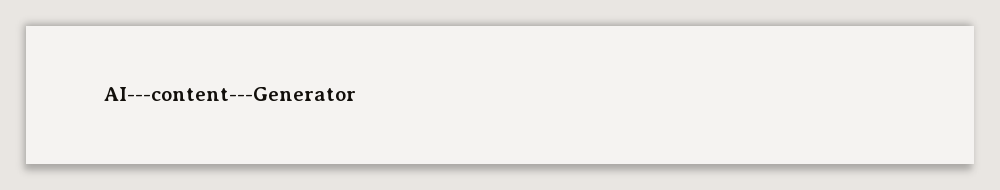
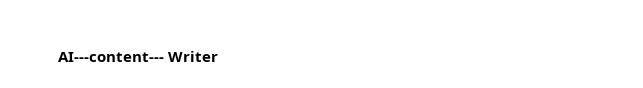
[104,87,356,101] AI---content---Generator -> [58,51,219,62] AI---content--- Writer

